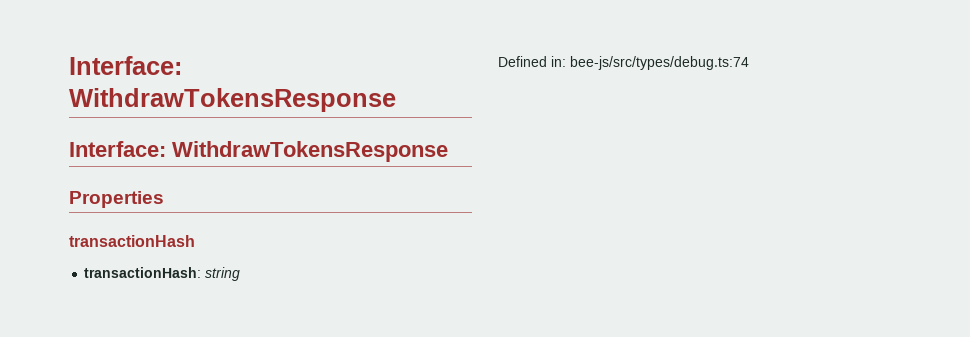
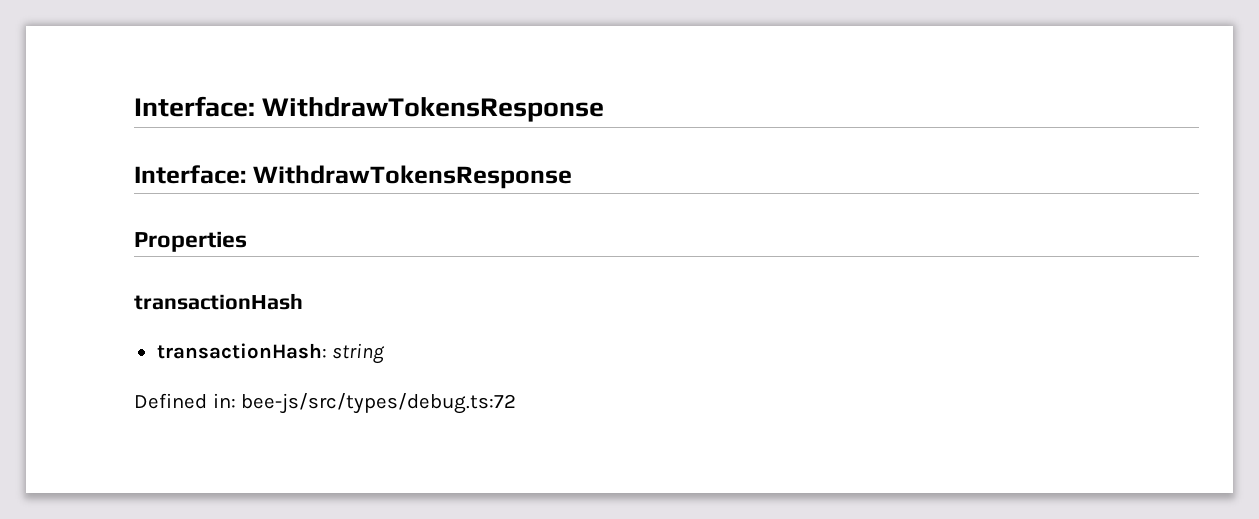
[570,56,749,70] bee-js/src/types/debug.ts:74 -> [241,393,517,414] bee-js/src/types/debug.ts:72

